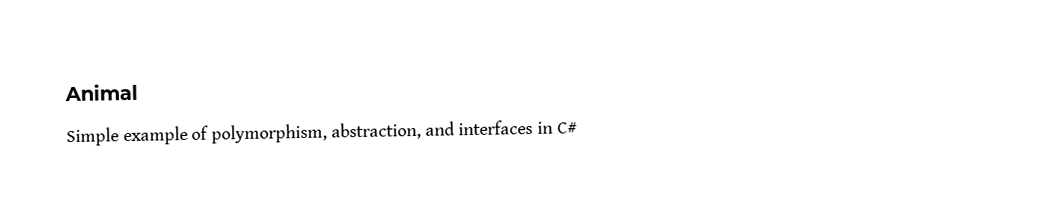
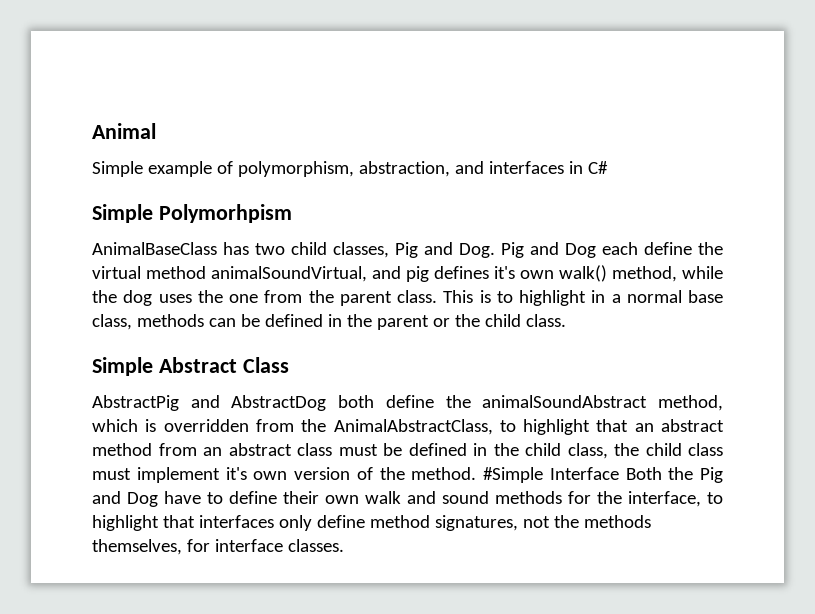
(577, 128) none -> [92,204,292,223] [92,242,723,258] [92,265,723,282] [92,290,723,306] [92,314,566,330] [92,357,289,376] [92,395,723,411] [92,419,724,435] [92,443,723,459] [92,467,723,483] [92,491,723,507] [92,515,651,531] [92,539,344,555] // Simple Polymorhpism // AnimalBaseClass has two child classes, Pig and Dog. Pig and Dog each define the virtual method animalSoundVirtual, and pig defines it's own walk() method, while the dog uses the one from the parent class. This is to highlight in a normal base class, methods can be defined in the parent or the child class. // Simple Abstract Class // AbstractPig and AbstractDog both define the animalSoundAbstract method, which is overridden from the AnimalAbstractClass, to highlight that an abstract method from an abstract class must be defined in the child class, the child class must implement it's own version of the method. #Simple Interface Both the Pig and Dog have to define their own walk and sound methods for the interface, to highlight that interfaces only define method signatures, not the methods themselves, for interface classes.

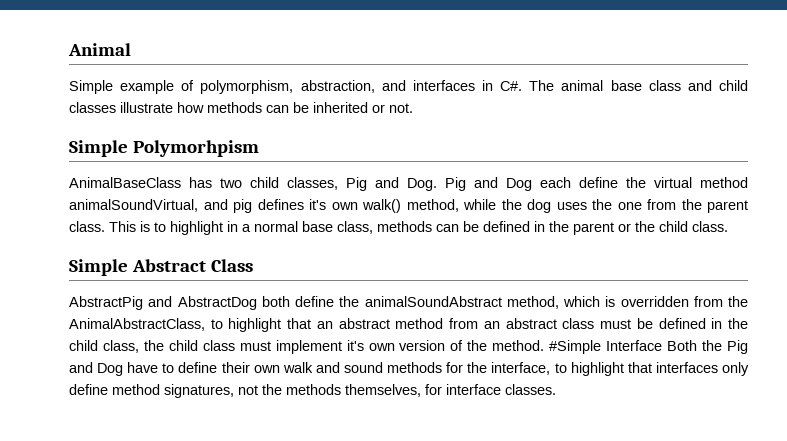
[587,161,608,174] C# -> [500,80,748,91] [69,102,413,113] C#. The animal base class and child classes illustrate how methods can be inherited or not.

